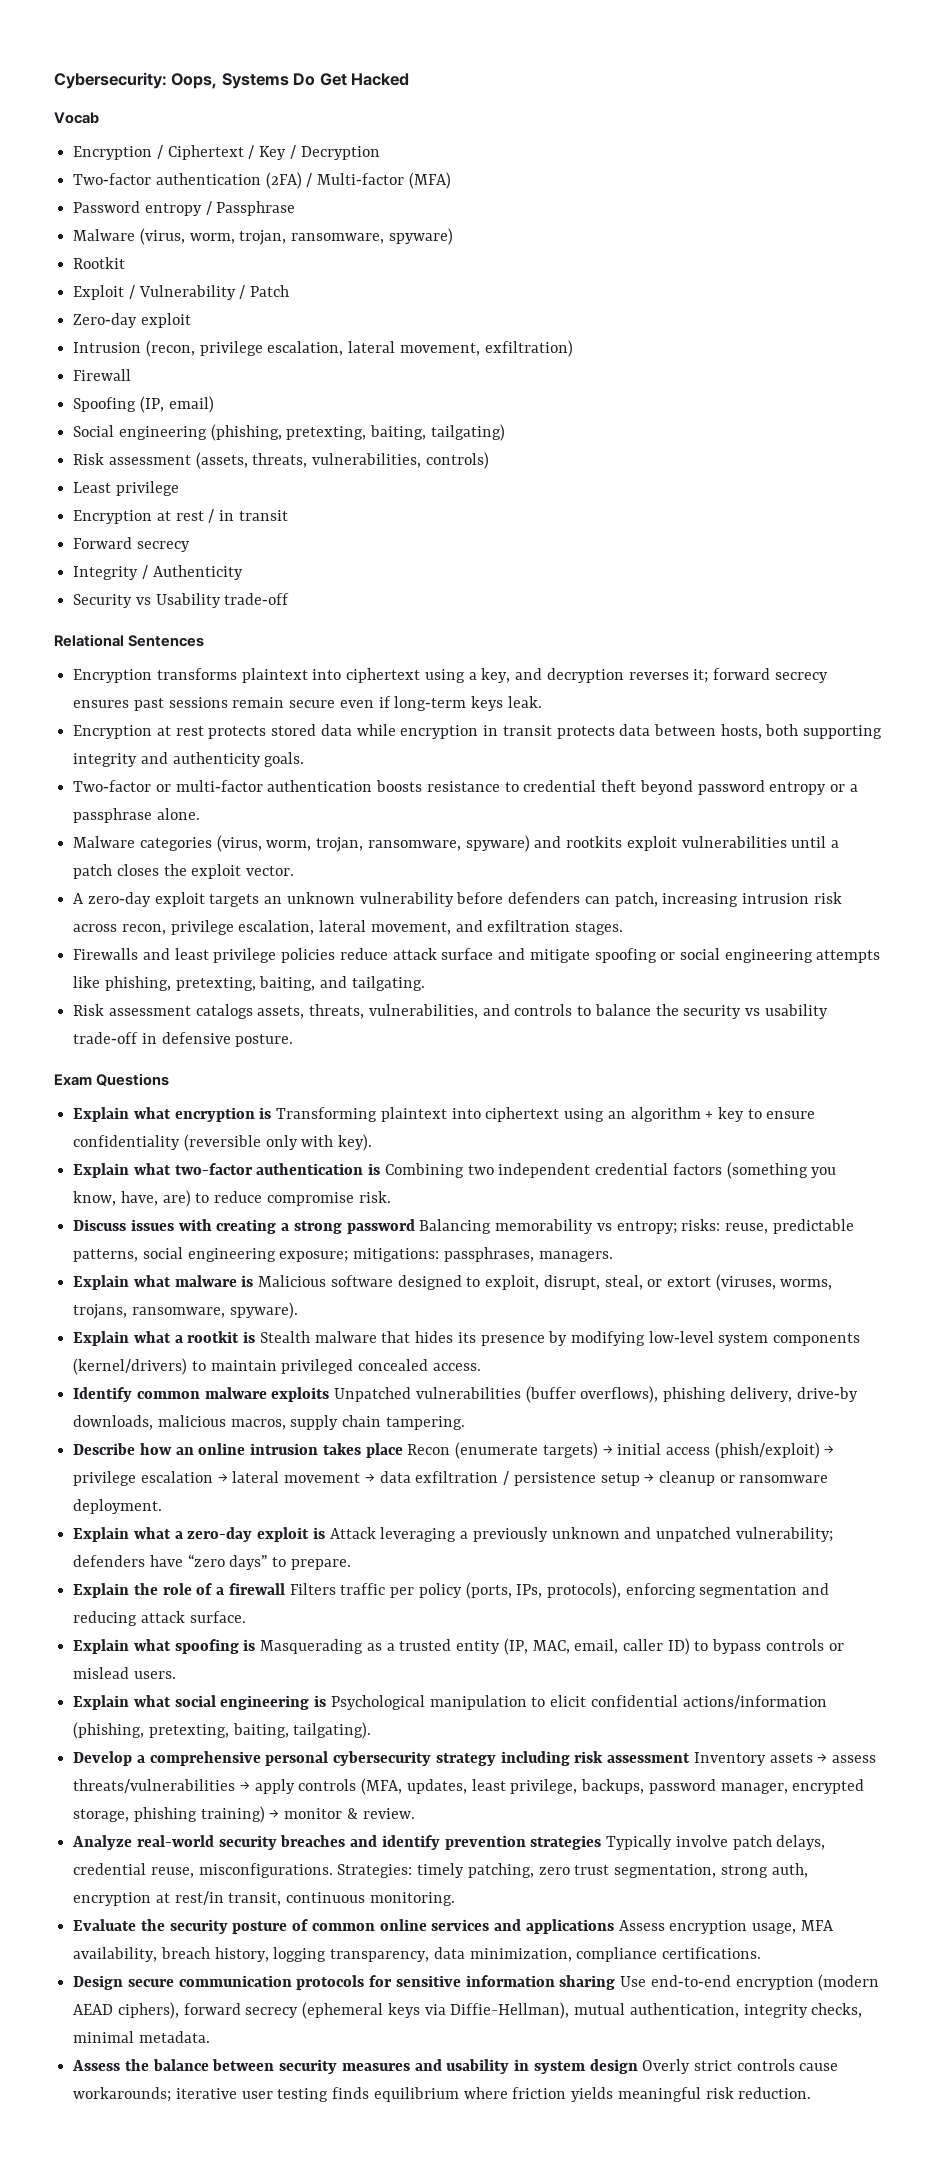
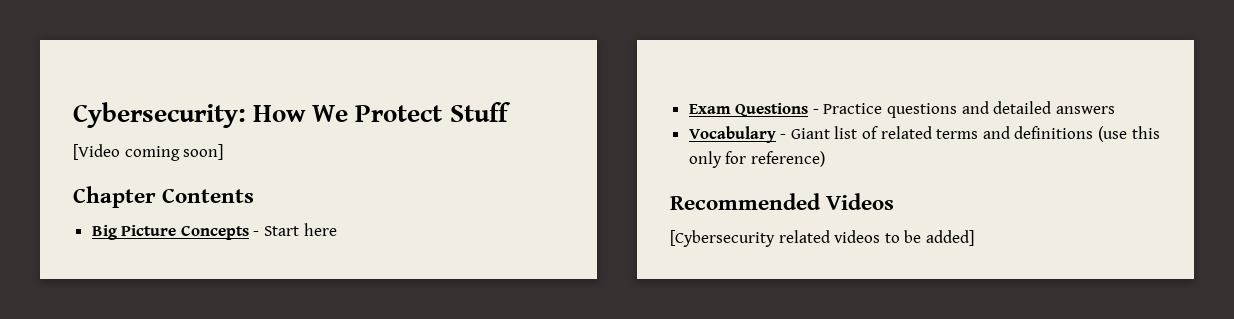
[171,73,410,89] [54,112,99,124] [73,145,380,160] [73,172,451,189] [73,201,296,216] [73,228,453,245] [73,257,126,269] [73,285,290,300] [73,313,191,328] [73,340,573,357] [73,369,132,381] [73,396,214,413] [73,424,505,441] [73,452,489,469] [73,481,179,496] [73,509,288,524] [73,537,190,552] [73,565,243,580] [73,593,290,608] [54,634,205,647] [73,668,828,683] [73,696,542,711] [73,724,883,739] [73,752,305,767] [73,780,858,795] [73,808,200,823] [73,835,839,852] [73,864,295,879] [73,892,842,907] [73,920,624,935] [73,948,881,963] [73,976,425,991] [73,1004,828,1019] [73,1032,294,1047] [54,1073,170,1086] [73,1107,816,1122] [73,1134,373,1151] [73,1162,837,1179] [73,1190,391,1207] [73,1219,854,1234] [73,1247,613,1262] [73,1274,833,1291] [73,1302,298,1319] [73,1331,861,1346] [73,1358,481,1375] [73,1386,858,1403] [73,1415,465,1430] [73,1442,835,1459] [73,1471,829,1486] [73,1499,163,1514] [73,1527,833,1542] [73,1554,351,1570] [73,1582,830,1599] [73,1611,246,1626] [73,1638,844,1655] [73,1667,176,1679] [73,1695,827,1710] [73,1722,372,1739] [73,1751,876,1766] [73,1778,865,1795] [73,1806,415,1823] [72,1835,826,1850] [73,1863,808,1878] [73,1891,455,1906] [73,1919,834,1934] [73,1947,762,1962] [73,1974,880,1991] [73,2002,863,2019] [73,2031,210,2043] [72,2059,839,2074] [73,2087,812,2102] Oops, Systems Do Get Hacked // Vocab // Encryption / Ciphertext / Key / Decryption // Two‑factor authentication (2FA) / Multi‑factor (MFA) // Password entropy / Passphrase // Malware (virus, worm, trojan, ransomware, spyware) // Rootkit // Exploit / Vulnerability / Patch // Zero‑day exploit // Intrusion (recon, privilege escalation, lateral movement, exfiltration) // Firewall // Spoofing (IP, email) // Social engineering (phishing, pretexting, baiting, tailgating) // Risk assessment (assets, threats, vulnerabilities, controls) // Least privilege // Encryption at rest / in transit // Forward secrecy // Integrity / Authenticity // Security vs Usability trade‑off // Relational Sentences // Encryption transforms plaintext into ciphertext using a key, and decryption reverses it; forward secrecy ensures past sessions remain secure even if long‑term keys leak. // Encryption at rest protects stored data while encryption in transit protects data between hosts, both supporting integrity and authenticity goals. // Two‑factor or multi‑factor authentication boosts resistance to credential theft beyond password entropy or a passphrase alone. // Malware categories (virus, worm, trojan, ransomware, spyware) and rootkits exploit vulnerabilities until a patch closes the exploit vector. // A zero‑day exploit targets an unknown vulnerability before defenders can patch, increasing intrusion risk across recon, privilege escalation, lateral movement, and exfiltration stages. // Firewalls and least privilege policies reduce attack surface and mitigate spoofing or social engineering attempts like phishing, pretexting, baiting, and tailgating. // Risk assessment catalogs assets, threats, vulnerabilities, and controls to balance the security vs usability trade‑off in defensive posture. // Exam Questions // Explain what encryption is Transforming plaintext into ciphertext using an algorithm + key to ensure confidentiality (reversible only with key). // Explain what two-factor authentication is Combining two independent credential factors (something you know, have, are) to reduce compromise risk. // Discuss issues with creating a strong password Balancing memorability vs entropy; risks: reuse, predictable patterns, social engineering exposure; mitigations: passphrases, managers. // Explain what malware is Malicious software designed to exploit, disrupt, steal, or extort (viruses, worms, trojans, ransomware, spyware). // Explain what a rootkit is Stealth malware that hides its presence by modifying low‑level system components (kernel/drivers) to maintain privileged concealed access. // Identify common malware exploits Unpatched vulnerabilities (buffer overflows), phishing delivery, drive‑by downloads, malicious macros, supply chain tampering. // Describe how an online intrusion takes place Recon (enumerate targets) → initial access (phish/exploit) → privilege escalation → lateral movement → data exfiltration / persistence setup → cleanup or ransomware deployment. // Explain what a zero-day exploit is Attack leveraging a previously unknown and unpatched vulnerability; defenders have “zero days” to prepare. // Explain the role of a firewall Filters traffic per policy (ports, IPs, protocols), enforcing segmentation and reducing attack surface. // Explain what spoofing is Masquerading as a trusted entity (IP, MAC, email, caller ID) to bypass controls or mislead users. // Explain what social engineering is Psychological manipulation to elicit confidential actions/information (phishing, pretexting, baiting, tailgating). // Develop a comprehensive personal cybersecurity strategy including risk assessment Inventory assets → assess threats/vulnerabilities → apply controls (MFA, updates, least privilege, backups, password manager, encrypted storage, phishing training) → monitor & review. // Analyze real-world security breaches and identify prevention strategies Typically involve patch delays, credential reuse, misconfigurations. Strategies: timely patching, zero trust segmentation, strong auth, encryption at rest/in transit, continuous monitoring. // Evaluate the security posture of common online services and applications Assess encryption usage, MFA availability, breach history, logging transparency, data minimization, compliance certifications. // Design secure communication protocols for sensitive information sharing Use end‑to‑end encryption (modern AEAD ciphers), forward secrecy (ephemeral keys via Diffie-Hellman), mutual authentication, integrity checks, minimal metadata. // Assess the balance between security measures and usability in system design Overly strict controls cause workarounds; iterative user testing finds equilibrium where friction yields meaningful risk reduction. -> [253,102,511,122] [73,144,224,161] [73,186,255,208] [91,223,337,240] [688,101,1115,118] [688,126,1160,143] [688,151,825,168] [670,193,895,210] [670,230,974,247] How We Protect Stuff // [Video coming soon] // Chapter Contents // Big Picture Concepts - Start here // Exam Questions - Practice questions and detailed answers // Vocabulary - Giant list of related terms and definitions (use this only for reference) // Recommended Videos // [Cybersecurity related videos to be added]

